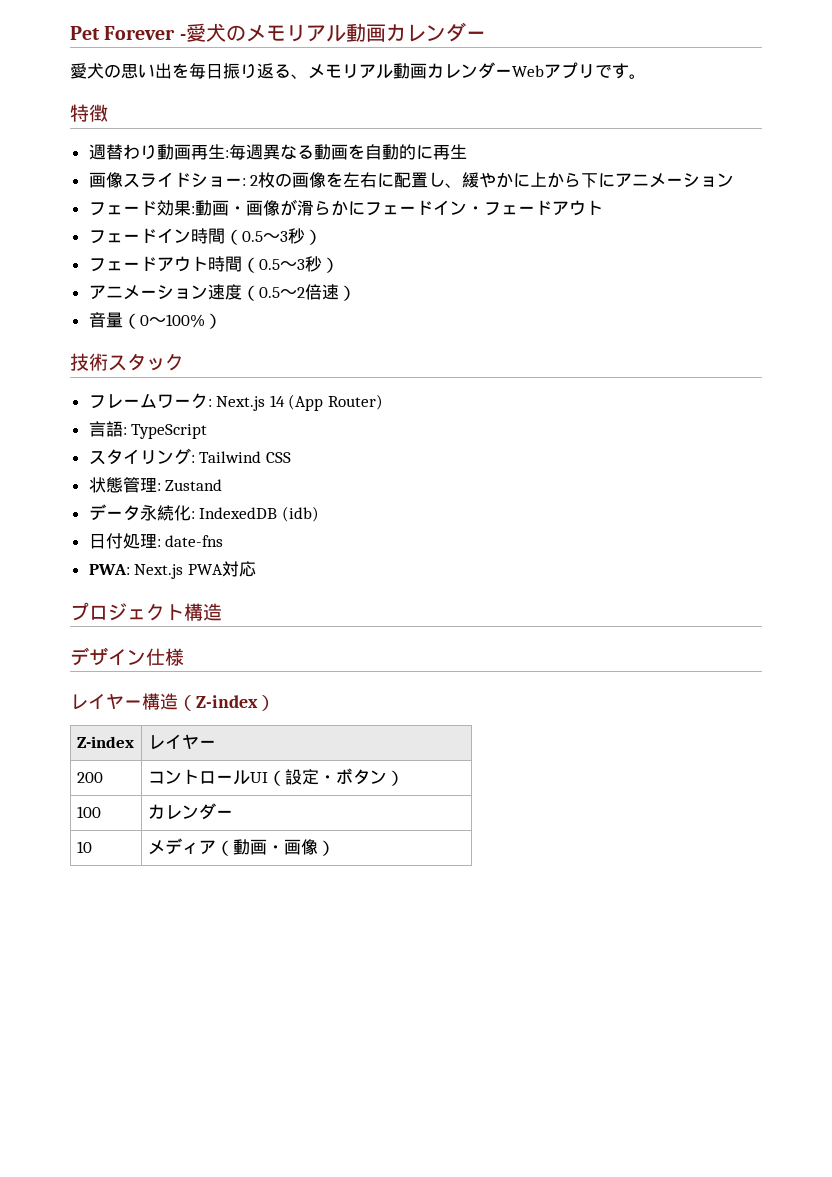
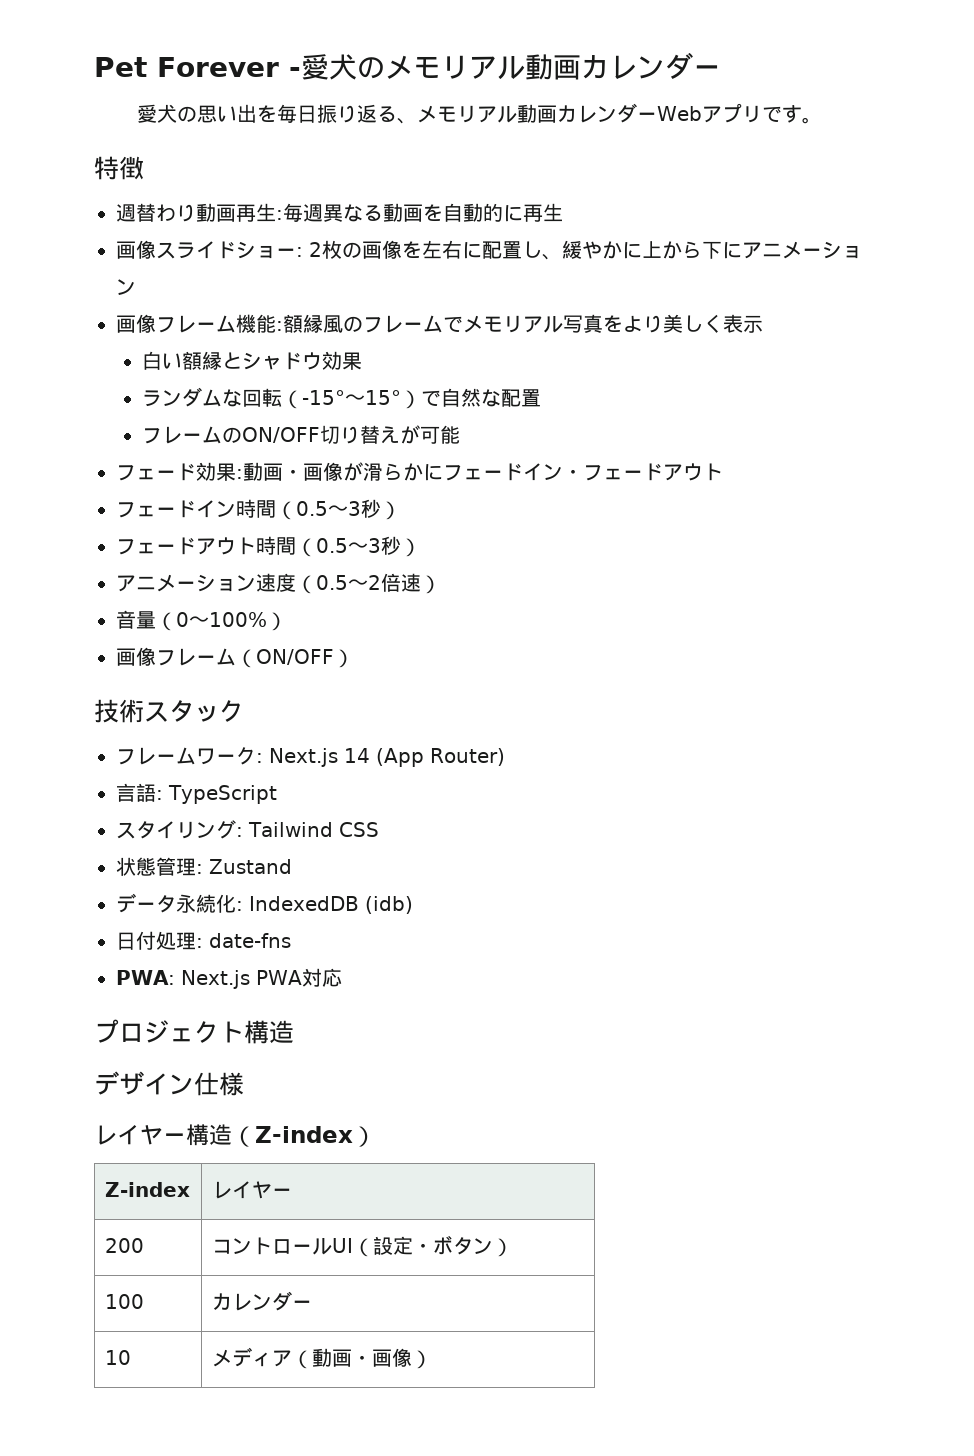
(735, 180) none -> [116,314,763,333] [142,351,363,370] [142,387,542,409] [142,425,461,444] // 画像フレーム機能:額縁風のフレームでメモリアル写真をより美しく表示 // 白い額縁とシャドウ効果 // ランダムな回転（-15°〜15°）で自然な配置 // フレームのON/OFF切り替えが可能
(222, 321) none -> [116,647,354,668] // 画像フレーム（ON/OFF）

